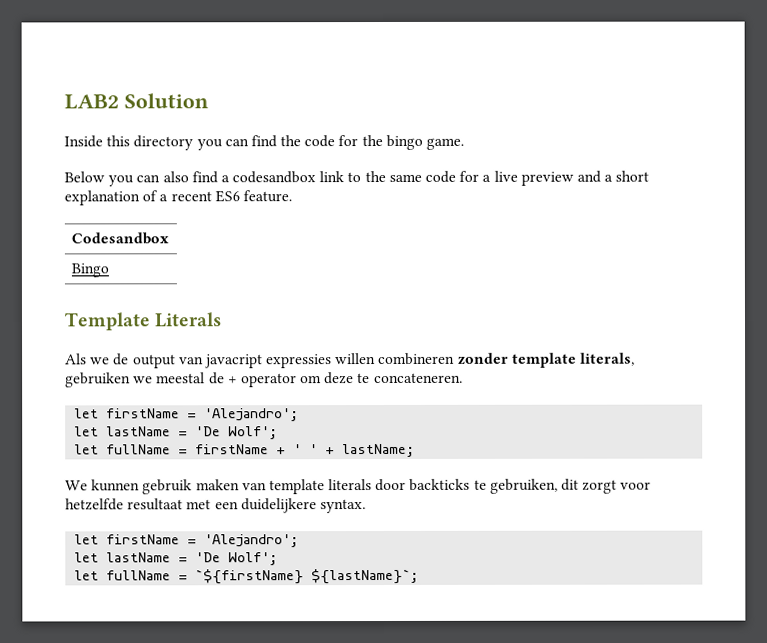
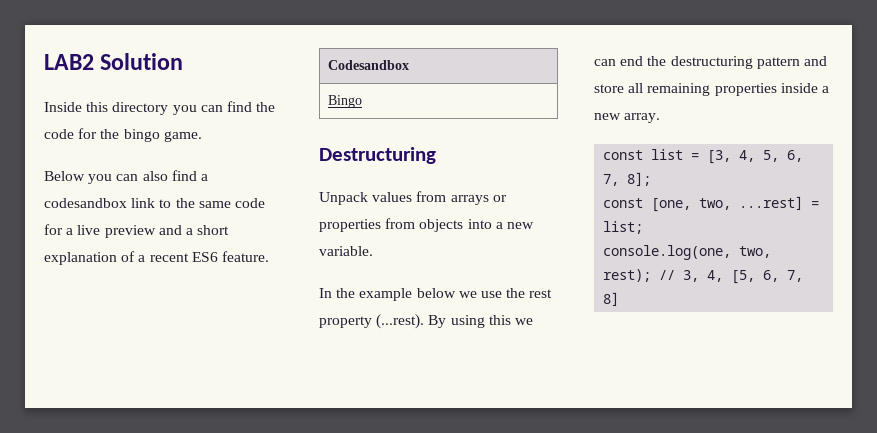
[64,312,223,331] [65,352,636,369] [65,372,463,388] [74,408,300,422] [74,426,279,440] [74,443,416,458] [65,478,652,495] [65,498,366,514] [74,534,300,548] [74,552,279,566] [74,568,420,585] Template Literals // Als we de output van javacript expressies willen combineren zonder template literals, gebruiken we meestal de + operator om deze te concateneren. // let firstName = 'Alejandro'; // let lastName = 'De Wolf'; // let fullName = firstName + ' ' + lastName; // We kunnen gebruik maken van template literals door backticks te gebruiken, dit zorgt voor hetzelfde resultaat met een duidelijkere syntax. // let firstName = 'Alejandro'; // let lastName = 'De Wolf'; // let fullName = `${firstName} ${lastName}`; -> [319,147,436,164] [319,191,507,205] [319,218,534,232] [319,246,373,256] [319,288,553,301] [319,314,533,329] [594,56,827,69] [594,83,829,96] [594,113,661,123] [603,149,804,164] [603,172,652,186] [603,196,820,212] [603,221,644,234] [603,245,772,260] [603,269,804,284] [603,292,620,306] Destructuring // Unpack values from arrays or properties from objects into a new variable. // In the example below we use the rest property (...rest). By using this we can end the destructuring pattern and store all remaining properties inside a new array. // const list = [3, 4, 5, 6, 7, 8]; // const [one, two, ...rest] = list; // console.log(one, two, rest); // 3, 4, [5, 6, 7, 8]

